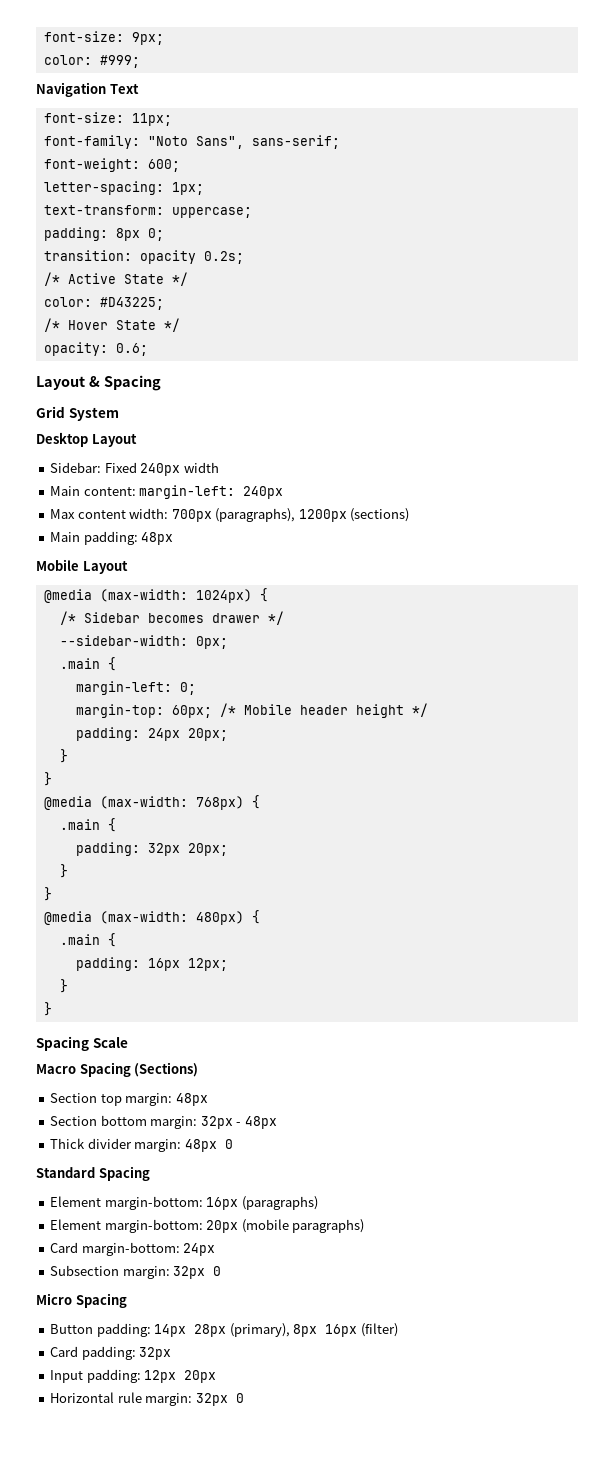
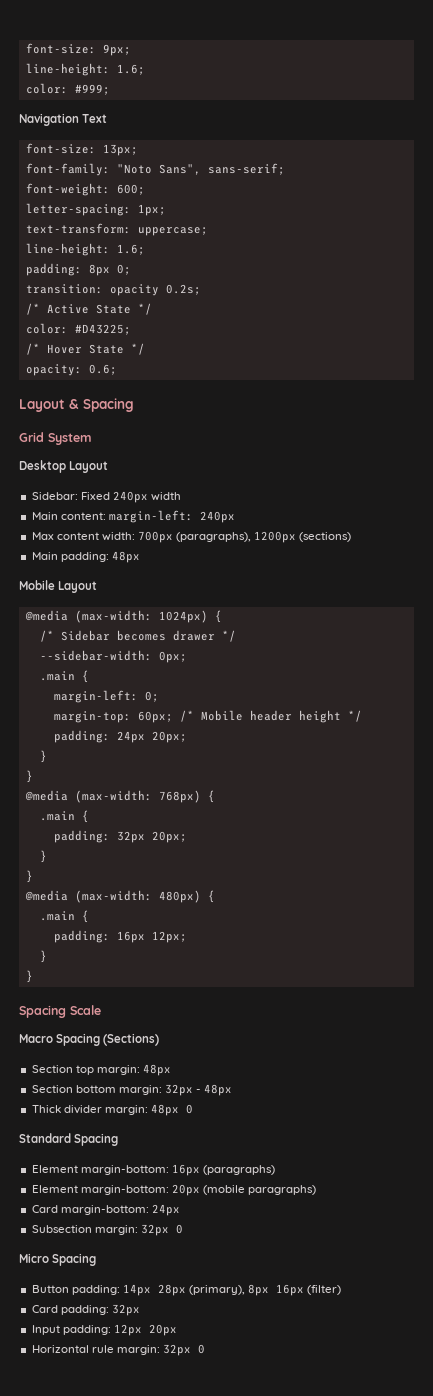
(164, 38) none -> [25,63,145,76] // line-height: 1.6;
[131,113,172,126] 11px; -> [102,144,138,156] 13px;
(252, 212) none -> [25,243,145,256] // line-height: 1.6;

